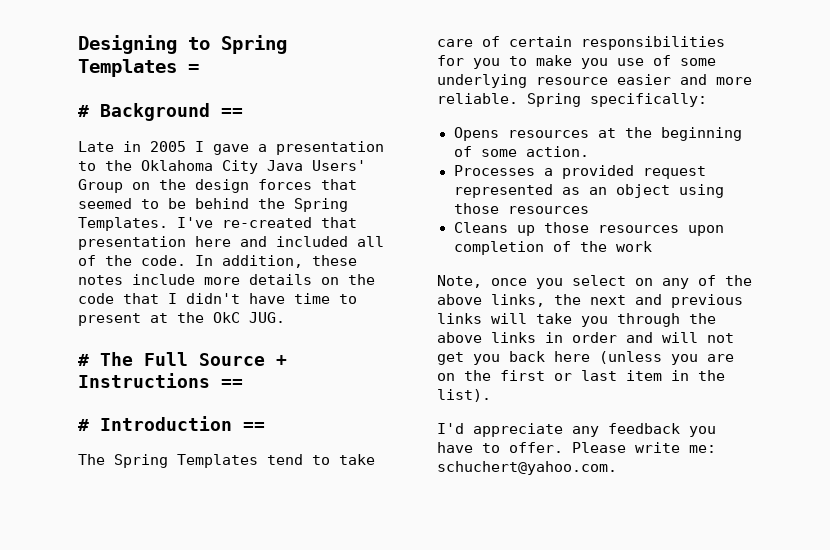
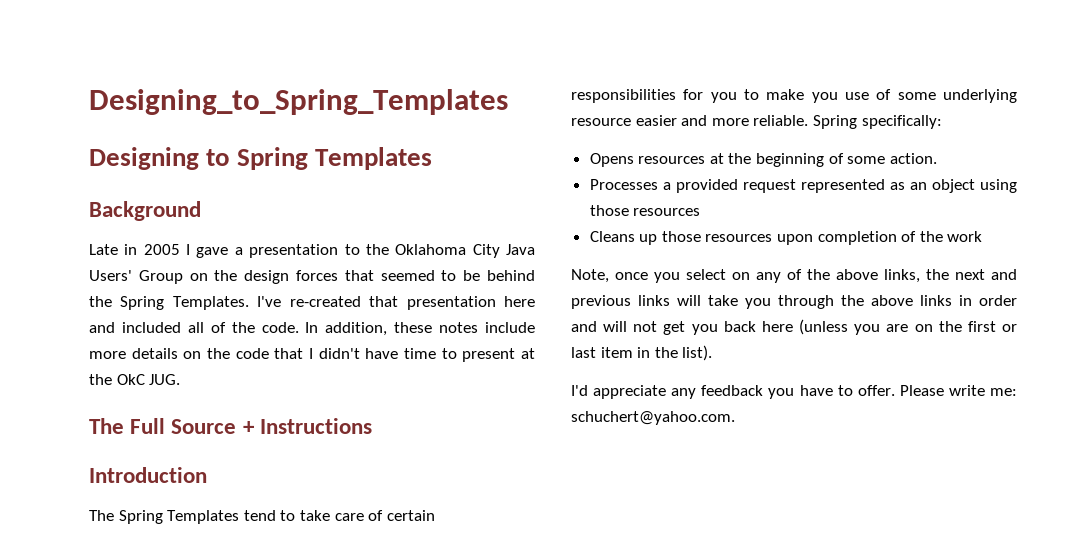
(78, 44) none -> [89,89,508,115] Designing_to_Spring_Templates //
[188,64,199,73] [78,105,89,117] = // # -> (433, 158) //
[221,108,243,117] == -> (201, 211) none
[78,354,89,366] # -> (181, 379) none
[221,379,243,388] [78,419,89,431] == // # -> (372, 426) //
[243,422,265,431] == -> (207, 475) none

